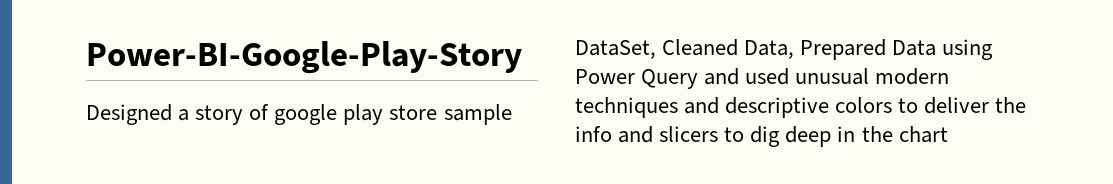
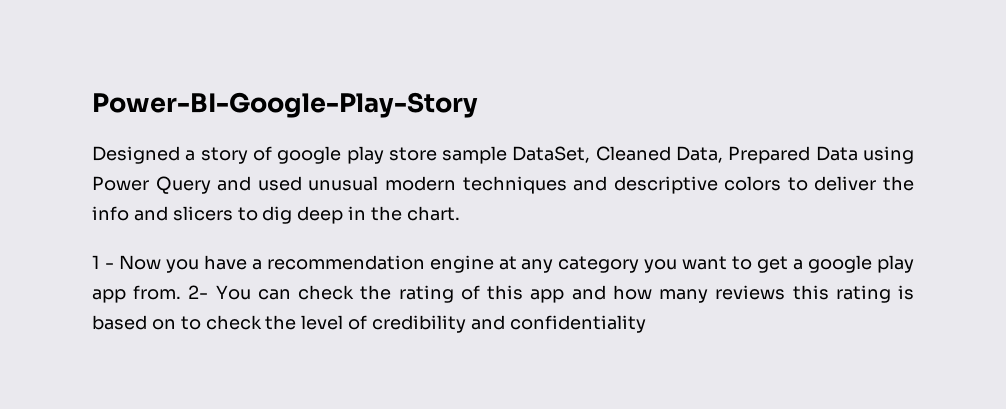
[898,126,948,143] chart -> [406,206,460,221] [92,255,915,273] [92,285,915,303] [92,315,646,333] chart. // 1 - Now you have a recommendation engine at any category you want to get a google play app from. 2- You can check the rating of this app and how many reviews this rating is based on to check the level of credibility and confidentiality

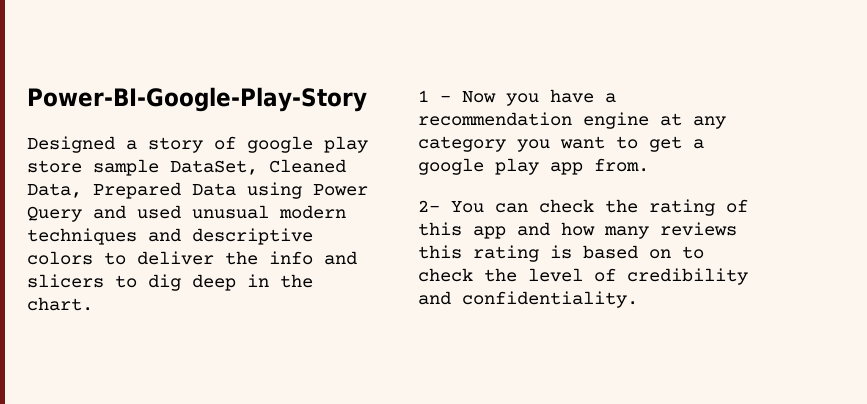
(182, 292) none -> (649, 165) //
[509,315,646,333] confidentiality -> [462,291,638,308] confidentiality.

